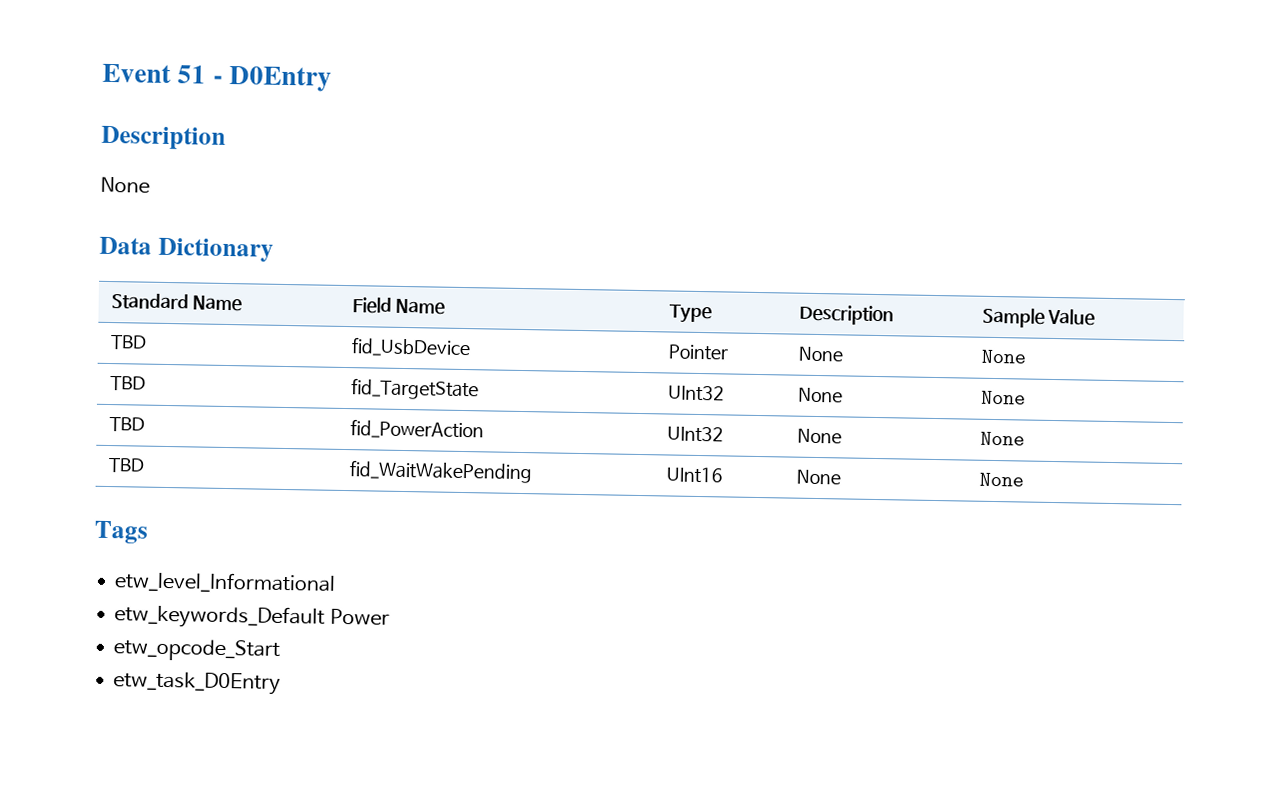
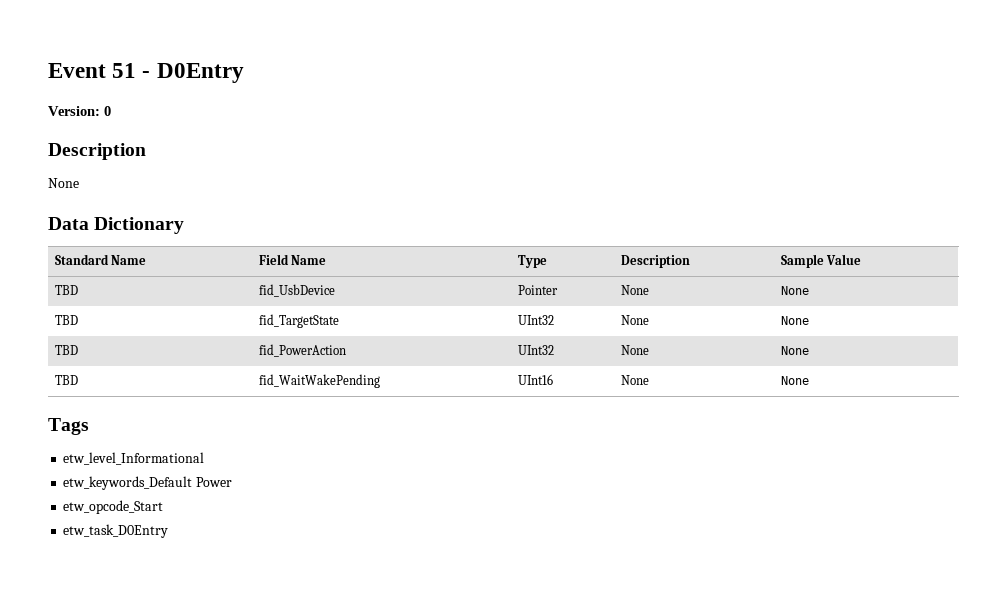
(332, 78) none -> [48,106,111,116] // Version: 0

